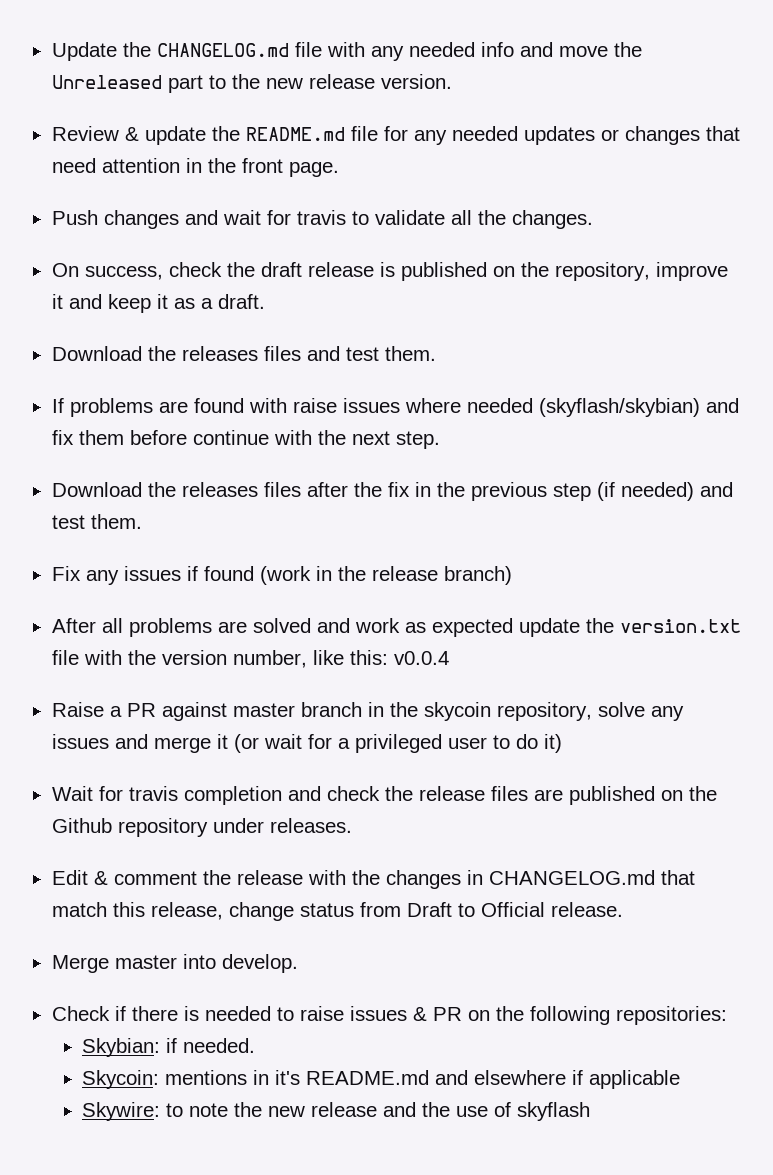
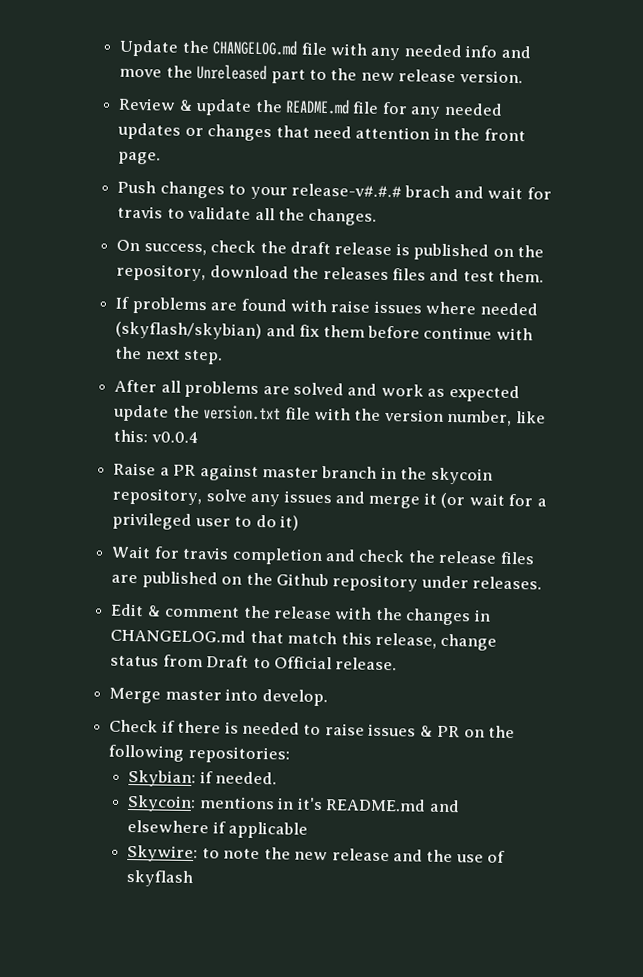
(179, 219) none -> [228,183,451,200] to your release-v#.#.# brach
[655,262,728,281] [51,294,265,313] [51,346,142,361] improve it and keep it as a draft. // Download -> [209,265,289,279] download
[51,482,733,501] [51,514,142,529] [51,566,512,585] // Download the releases files after the fix in the previous step (if needed) and test them. // Fix any issues if found (work in the release branch) -> (224, 357) none

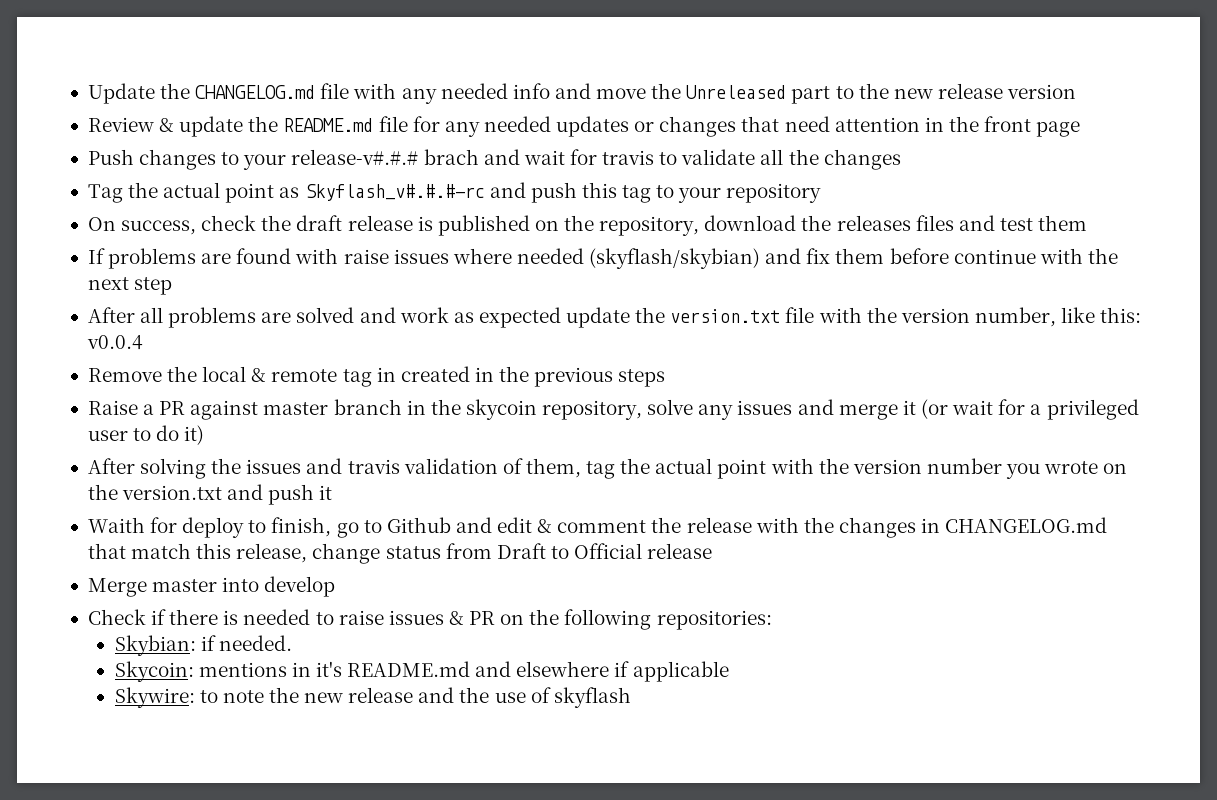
[458,70,523,84] version. -> [1007,84,1077,99] version
[118,151,162,165] page. -> [1036,121,1081,137] page
[308,208,378,226] changes. -> [823,149,901,170] [87,182,822,203] changes // Tag the actual point as Skyflash_v#.#.#-rc and push this tag to your repository
[498,269,545,283] them. -> [1038,215,1088,231] them
[183,349,224,365] step. -> [134,277,173,295] step
(199, 437) none -> [87,366,666,387] // Remove the local & remote tag in created in the previous steps
[111,545,535,566] [111,571,543,592] [110,603,145,617] Wait for travis completion and check the release files are published on the Github repository under releases. // Edit -> [87,458,1128,479] [87,484,333,505] [87,517,533,538] After solving the issues and travis validation of them, tag the actual point with the version number you wrote on the version.txt and push it // Waith for deploy to finish, go to Github and edit
[335,657,398,671] release. -> [647,543,713,559] release
[261,689,328,707] develop. -> [264,576,336,597] develop

